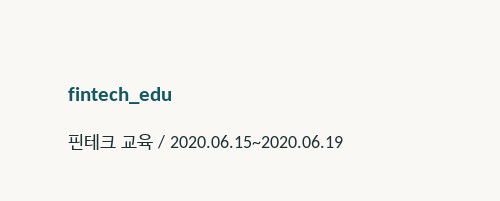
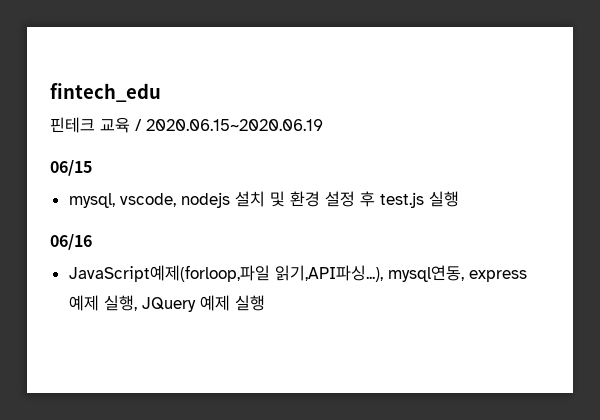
(343, 141) none -> [50,160,92,176] [68,191,459,208] [50,234,92,250] [68,265,527,282] [68,295,265,312] // 06/15 // mysql, vscode, nodejs 설치 및 환경 설정 후 test.js 실행 // 06/16 // JavaScript예제(forloop,파일 읽기,API파싱...), mysql연동, express 예제 실행, JQuery 예제 실행

